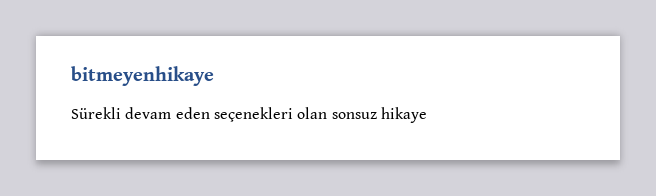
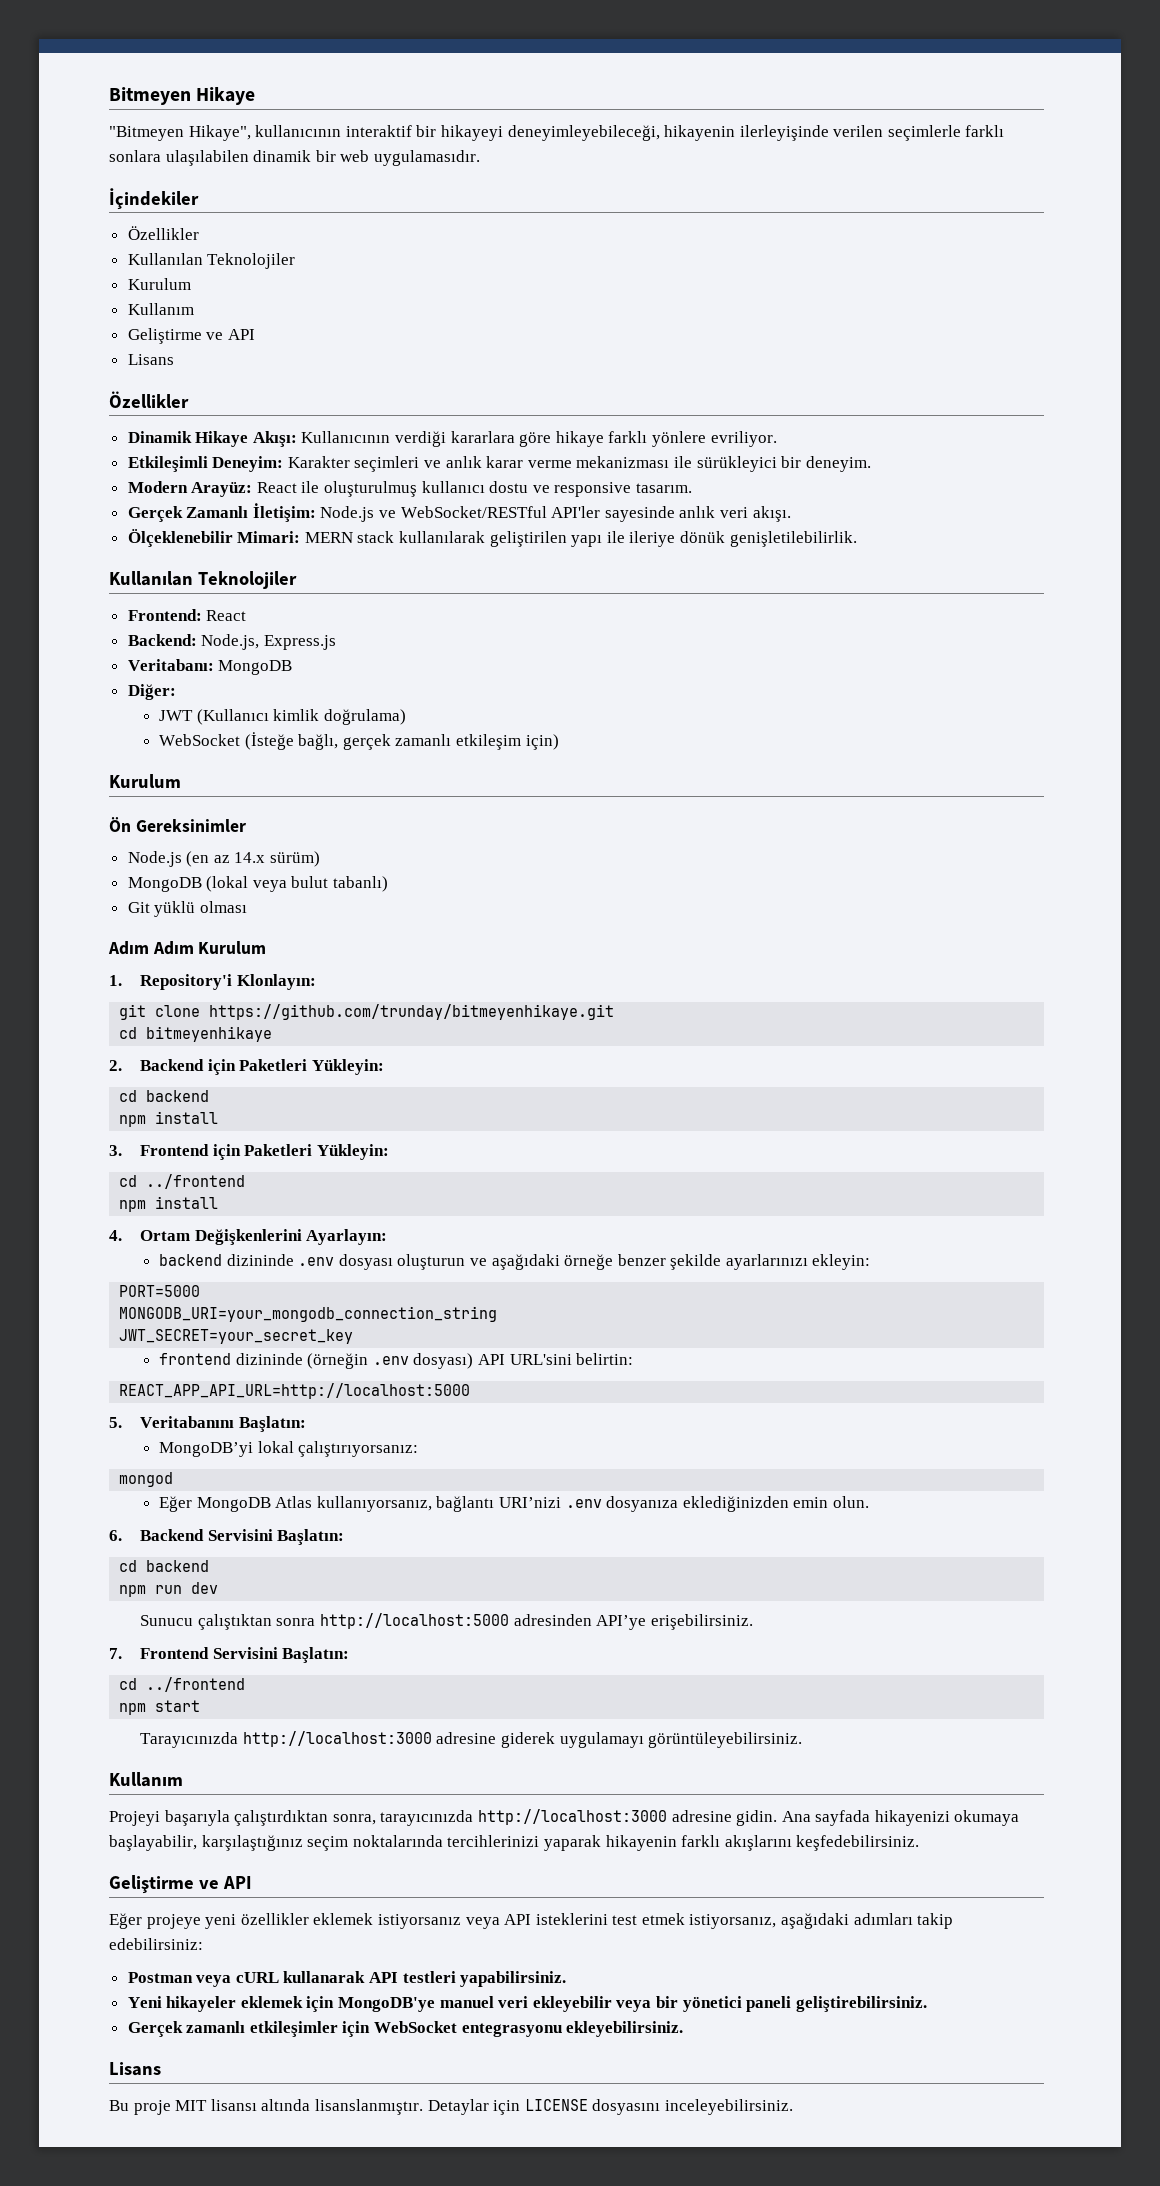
[71,66,214,86] [71,107,427,123] bitmeyenhikaye // Sürekli devam eden seçenekleri olan sonsuz hikaye -> [109,87,256,105] [109,125,1005,141] [109,150,480,166] [109,188,199,210] [127,226,199,240] [127,253,296,269] [127,278,191,290] [127,303,194,315] [127,328,255,344] [127,354,174,365] [109,391,189,408] [127,431,777,447] [127,456,871,472] [127,481,693,497] [127,503,791,522] [127,529,857,547] [109,571,297,589] [127,609,247,621] [127,634,336,650] [127,659,293,675] [127,684,176,700] [158,709,406,725] [158,732,559,750] [109,774,181,788] [109,817,246,832] [127,851,321,867] [127,876,389,892] [127,901,247,917] [108,941,267,955] [109,974,316,990] [119,1004,615,1020] [119,1026,273,1042] [109,1059,385,1075] [119,1090,210,1102] [119,1111,219,1127] [109,1144,390,1160] [119,1174,246,1189] [119,1196,219,1212] [109,1229,388,1245] [158,1254,871,1270] [119,1285,201,1297] [119,1306,498,1322] [119,1329,354,1344] [158,1353,634,1369] [119,1383,471,1399] [109,1416,306,1432] [158,1441,419,1457] [119,1472,174,1487] [158,1496,869,1512] [109,1529,345,1545] [119,1560,210,1572] [119,1582,219,1597] [140,1613,753,1630] [109,1647,350,1663] [119,1677,246,1692] [119,1700,201,1715] [140,1731,803,1748] [109,1772,183,1787] [109,1809,1020,1826] [109,1835,920,1851] [109,1875,252,1894] [109,1913,954,1929] [109,1938,203,1950] [127,1971,567,1987] [127,1996,927,2012] [127,2021,684,2037] [109,2062,161,2076] [109,2099,793,2115] Bitmeyen Hikaye // "Bitmeyen Hikaye", kullanıcının interaktif bir hikayeyi deneyimleyebileceği, hikayenin ilerleyişinde verilen seçimlerle farklı sonlara ulaşılabilen dinamik bir web uygulamasıdır. // İçindekiler // Özellikler // Kullanılan Teknolojiler // Kurulum // Kullanım // Geliştirme ve API // Lisans // Özellikler // Dinamik Hikaye Akışı: Kullanıcının verdiği kararlara göre hikaye farklı yönlere evriliyor. // Etkileşimli Deneyim: Karakter seçimleri ve anlık karar verme mekanizması ile sürükleyici bir deneyim. // Modern Arayüz: React ile oluşturulmuş kullanıcı dostu ve responsive tasarım. // Gerçek Zamanlı İletişim: Node.js ve WebSocket/RESTful API'ler sayesinde anlık veri akışı. // Ölçeklenebilir Mimari: MERN stack kullanılarak geliştirilen yapı ile ileriye dönük genişletilebilirlik. // Kullanılan Teknolojiler // Frontend: React // Backend: Node.js, Express.js // Veritabanı: MongoDB // Diğer: // JWT (Kullanıcı kimlik doğrulama) // WebSocket (İsteğe bağlı, gerçek zamanlı etkileşim için) // Kurulum // Ön Gereksinimler // Node.js (en az 14.x sürüm) // MongoDB (lokal veya bulut tabanlı) // Git yüklü olması // Adım Adım Kurulum // 1. Repository'i Klonlayın: // git clone https://github.com/trunday/bitmeyenhikaye.git // cd bitmeyenhikaye // 2. Backend için Paketleri Yükleyin: // cd backend // npm install // 3. Frontend için Paketleri Yükleyin: // cd ../frontend // npm install // 4. Ortam Değişkenlerini Ayarlayın: // backend dizininde .env dosyası oluşturun ve aşağıdaki örneğe benzer şekilde ayarlarınızı ekleyin: // PORT=5000 // MONGODB_URI=your_mongodb_connection_string // JWT_SECRET=your_secret_key // frontend dizininde (örneğin .env dosyası) API URL'sini belirtin: // REACT_APP_API_URL=http://localhost:5000 // 5. Veritabanını Başlatın: // MongoDB’yi lokal çalıştırıyorsanız: // mongod // Eğer MongoDB Atlas kullanıyorsanız, bağlantı URI’nizi .env dosyanıza eklediğinizden emin olun. // 6. Backend Servisini Başlatın: // cd backend // npm run dev // Sunucu çalıştıktan sonra http://localhost:5000 adresinden API’ye erişebilirsiniz. // 7. Frontend Servisini Başlatın: // cd ../frontend // npm start // Tarayıcınızda http://localhost:3000 adresine giderek uygulamayı görüntüleyebilirsiniz. // Kullanım // Projeyi başarıyla çalıştırdıktan sonra, tarayıcınızda http://localhost:3000 adresine gidin. Ana sayfada hikayenizi okumaya başlayabilir, karşılaştığınız seçim noktalarında tercihlerinizi yaparak hikayenin farklı akışlarını keşfedebilirsiniz. // Geliştirme ve API // Eğer projeye yeni özellikler eklemek istiyorsanız veya API isteklerini test etmek istiyorsanız, aşağıdaki adımları takip edebilirsiniz: // Postman veya cURL kullanarak API testleri yapabilirsiniz. // Yeni hikayeler eklemek için MongoDB'ye manuel veri ekleyebilir veya bir yönetici paneli geliştirebilirsiniz. // Gerçek zamanlı etkileşimler için WebSocket entegrasyonu ekleyebilirsiniz. // Lisans // Bu proje MIT lisansı altında lisanslanmıştır. Detaylar için LICENSE dosyasını inceleyebilirsiniz.

